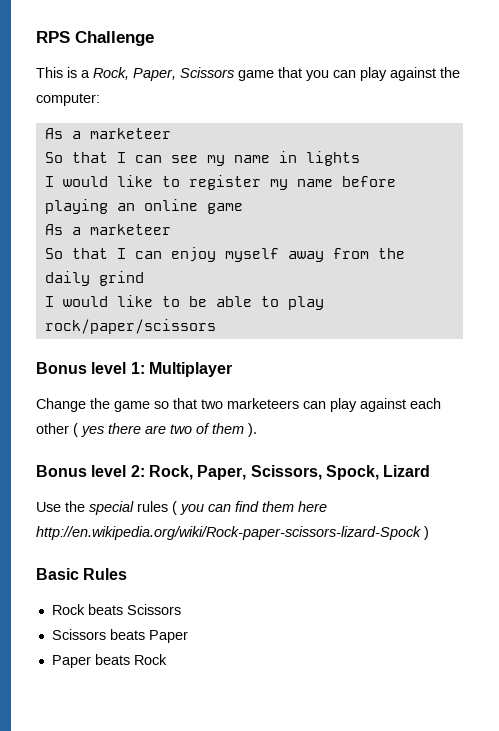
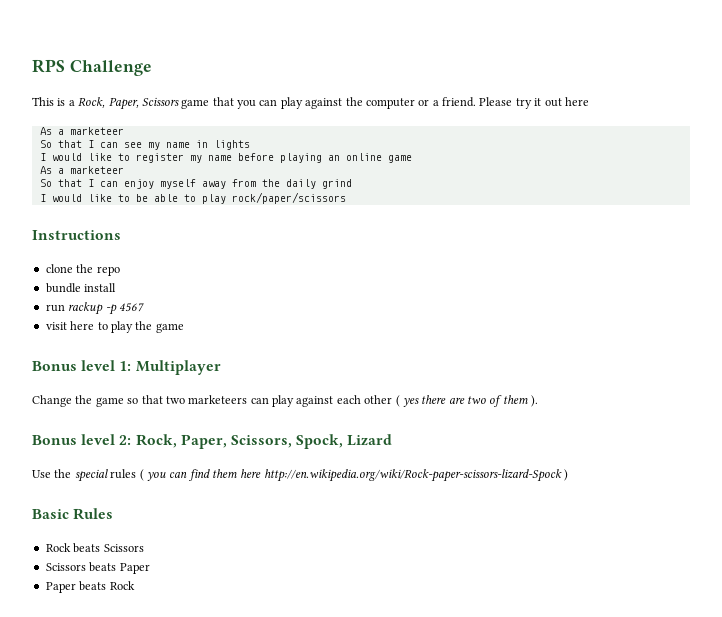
[36,93,100,106] computer: -> [365,97,589,109] computer or a friend. Please try it out here
(216, 326) none -> [32,230,121,240] [45,264,120,276] [45,283,117,293] [45,302,144,315] [45,321,184,333] // Instructions // clone the repo // bundle install // run rackup -p 4567 // visit here to play the game

